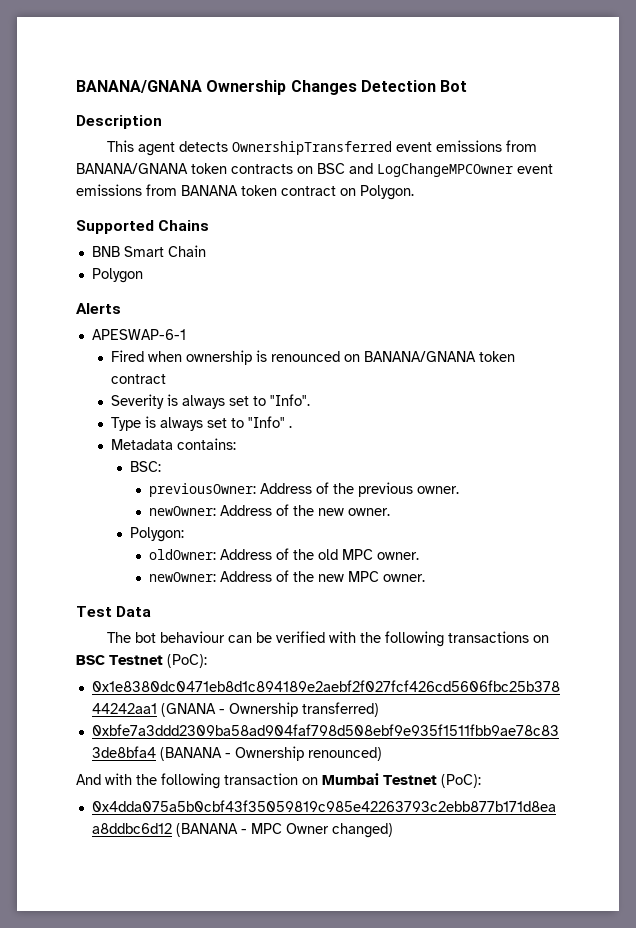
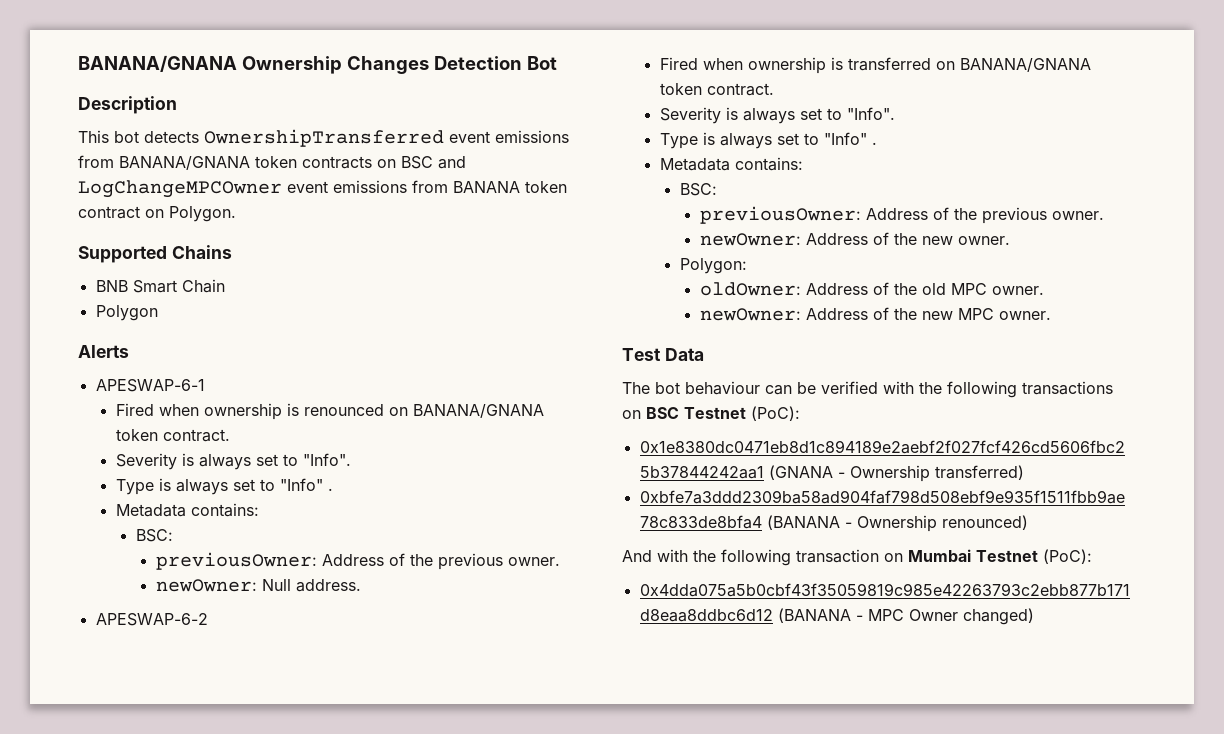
[138,142,176,156] agent -> [114,131,139,143] bot
[110,374,166,384] contract -> [162,429,230,442] [115,453,351,470] [115,478,333,495] [115,503,259,517] [135,529,173,542] [155,552,560,570] [155,579,361,592] [95,613,208,626] [659,57,1091,74] [659,83,774,96] contract. // Severity is always set to "Info". // Type is always set to "Info" . // Metadata contains: // BSC: // previousOwner: Address of the previous owner. // newOwner: Null address. // APESWAP-6-2 // Fired when ownership is transferred on BANANA/GNANA token contract.

